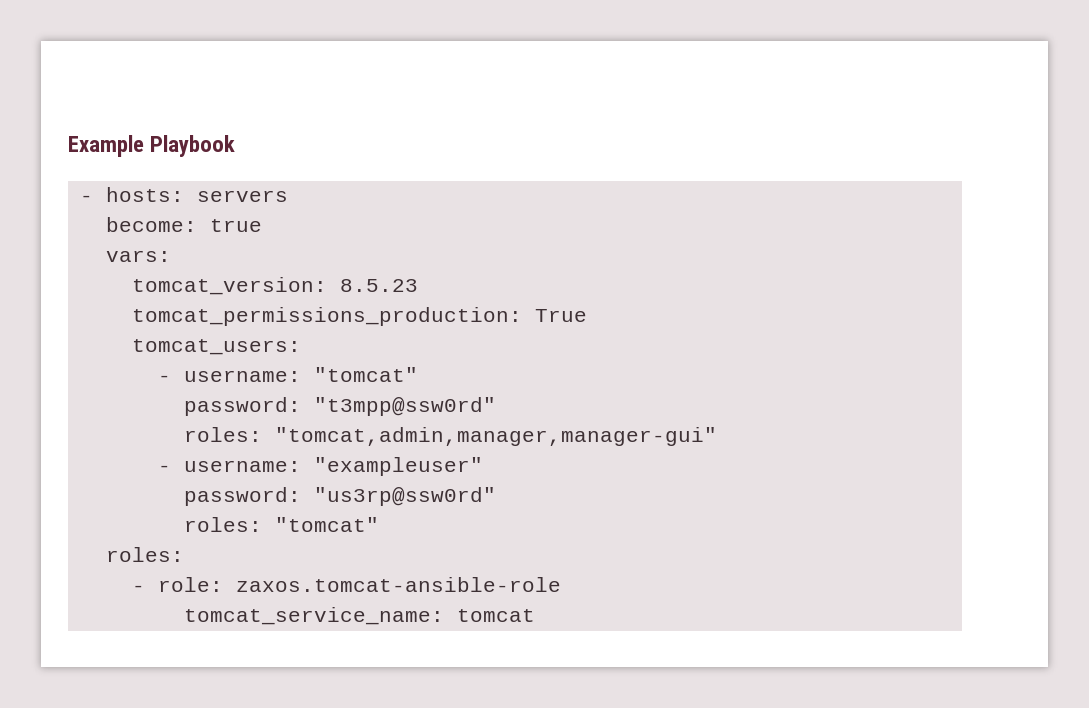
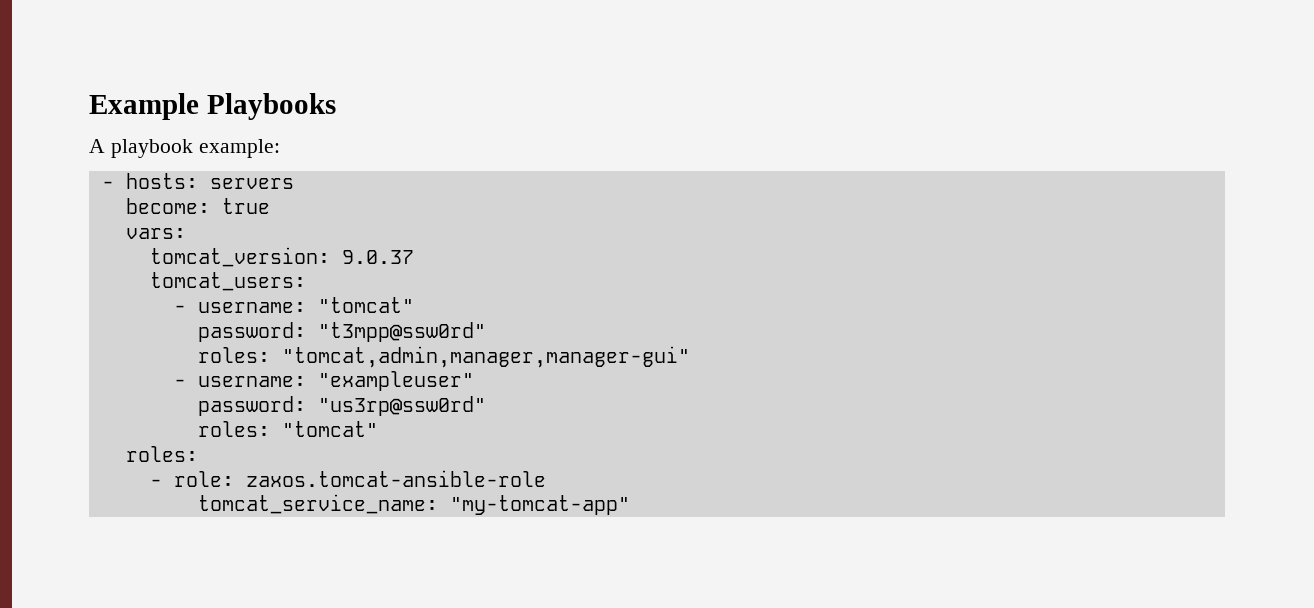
[150,135,236,157] Playbook -> [206,93,336,120] [89,139,280,158] Playbooks // A playbook example:
[339,279,418,292] [131,307,587,326] 8.5.23 // tomcat_permissions_production: True -> [341,250,414,264] 9.0.37
[456,609,535,622] tomcat -> [449,495,630,515] "my-tomcat-app"

